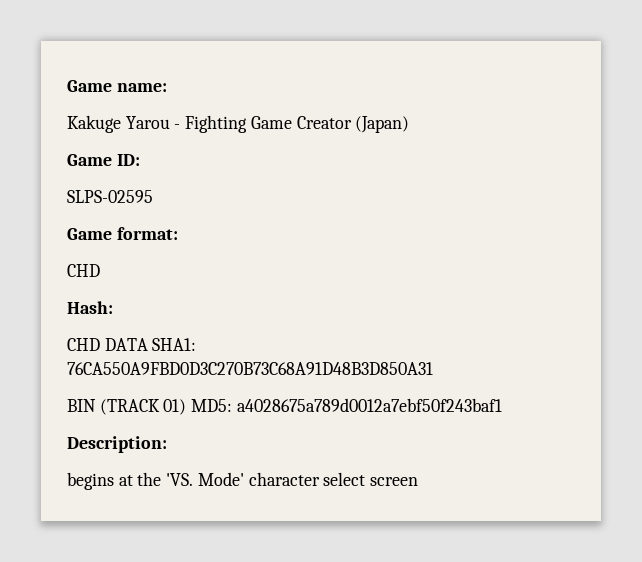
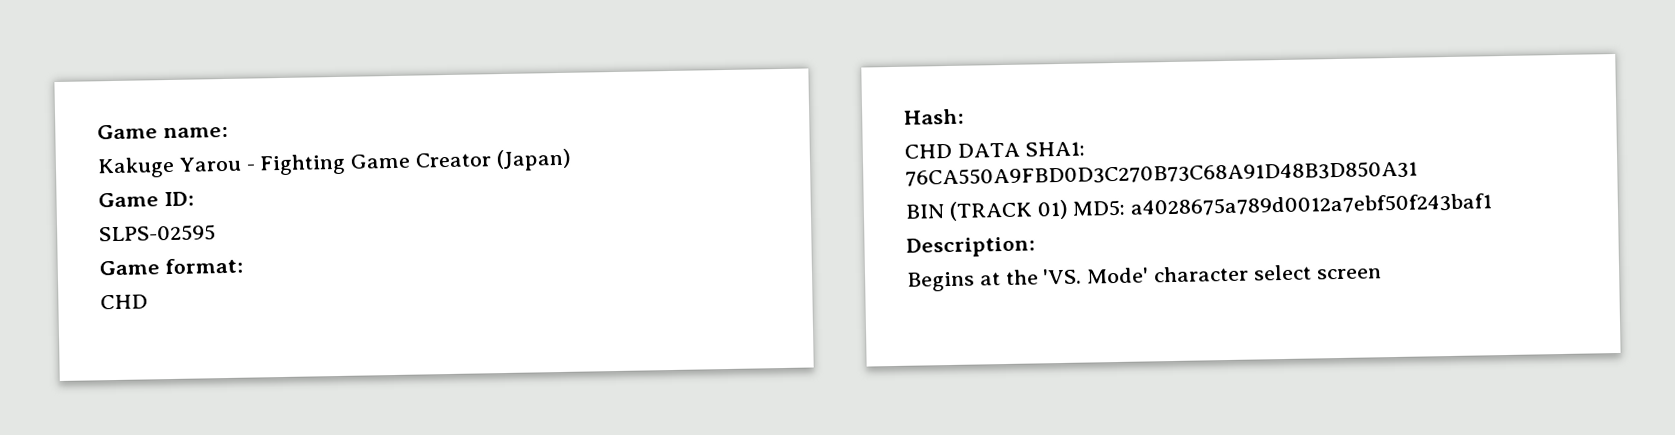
[67,472,114,490] begins -> [907,271,975,292] Begins

